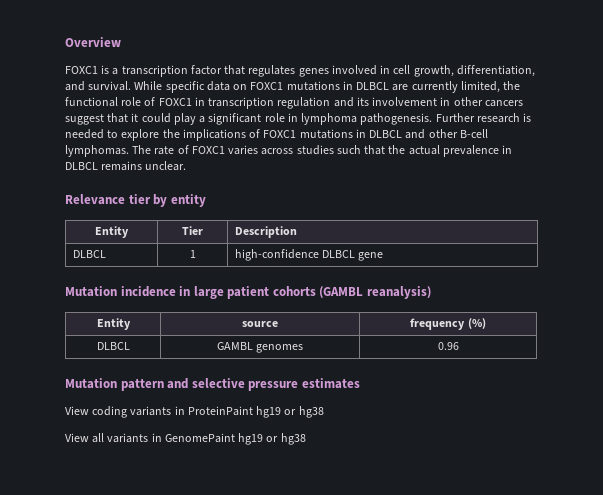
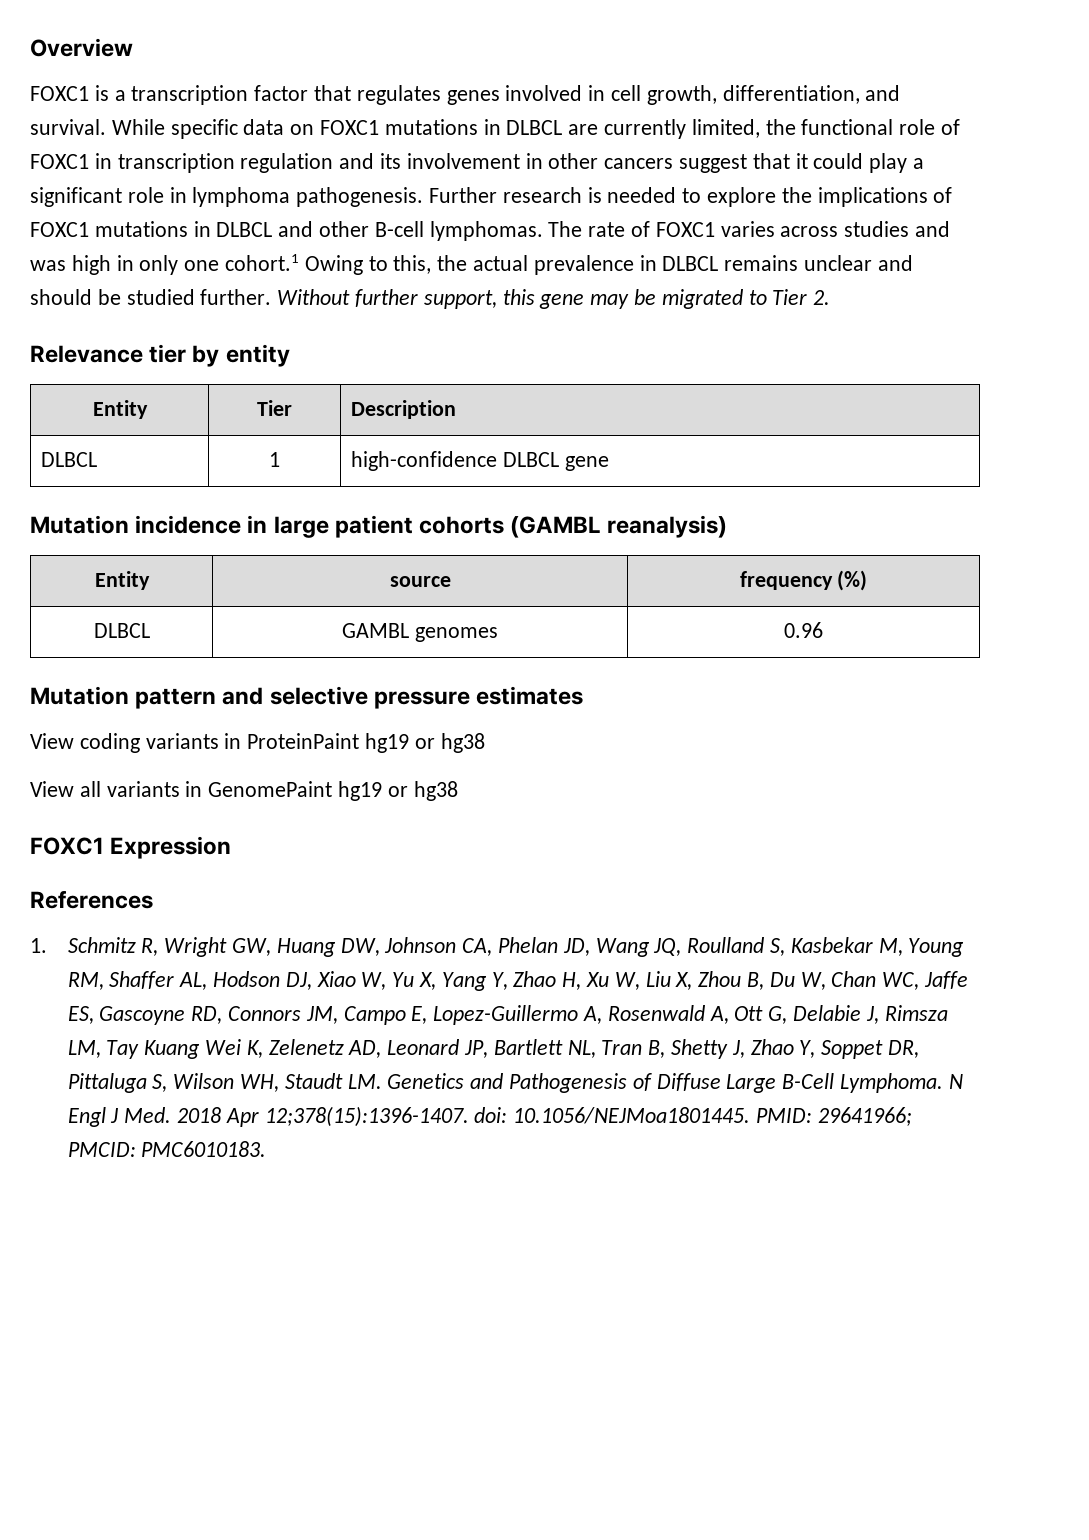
[336,145,386,155] such that -> [915,221,951,237] [30,254,432,275] and was high in only one cohort.1 Owing to this,
[145,161,187,171] unclear. -> [804,255,913,271] [30,289,831,309] unclear and should be studied further. Without further support, this gene may be migrated to Tier 2.
(306, 439) none -> [30,836,232,859] [30,890,153,909] [30,937,965,957] [67,971,969,991] [67,1005,948,1025] [67,1039,920,1059] [67,1073,963,1093] [67,1106,912,1127] [67,1141,267,1157] // FOXC1 Expression // References // 1. Schmitz R, Wright GW, Huang DW, Johnson CA, Phelan JD, Wang JQ, Roulland S, Kasbekar M, Young RM, Shaffer AL, Hodson DJ, Xiao W, Yu X, Yang Y, Zhao H, Xu W, Liu X, Zhou B, Du W, Chan WC, Jaffe ES, Gascoyne RD, Connors JM, Campo E, Lopez-Guillermo A, Rosenwald A, Ott G, Delabie J, Rimsza LM, Tay Kuang Wei K, Zelenetz AD, Leonard JP, Bartlett NL, Tran B, Shetty J, Zhao Y, Soppet DR, Pittaluga S, Wilson WH, Staudt LM. Genetics and Pathogenesis of Diffuse Large B-Cell Lymphoma. N Engl J Med. 2018 Apr 12;378(15):1396-1407. doi: 10.1056/NEJMoa1801445. PMID: 29641966; PMCID: PMC6010183.

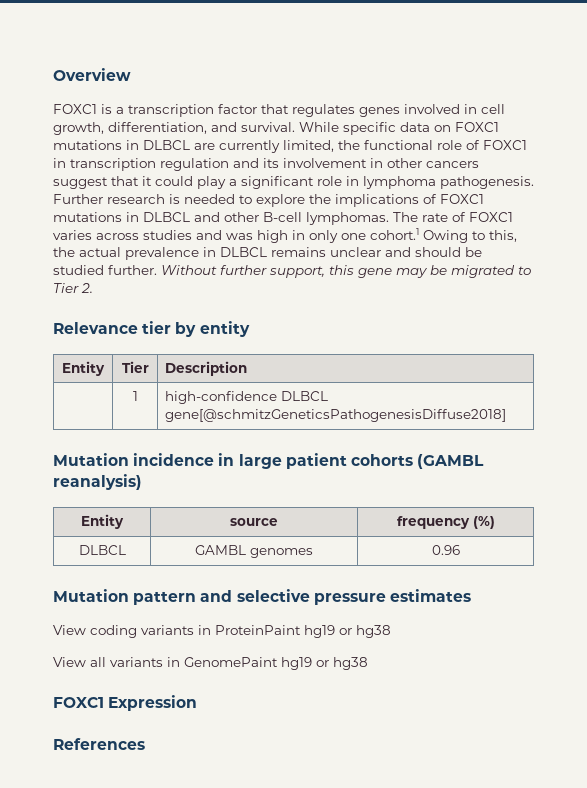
[41,452,98,467] DLBCL -> (248, 368) none
[565,456,610,471] gene -> [165,409,507,422] gene[@schmitzGeneticsPathogenesisDiffuse2018]
[30,937,965,957] [67,971,969,991] [67,1005,948,1025] [67,1039,920,1059] [67,1073,963,1093] [67,1106,912,1127] [67,1141,267,1157] // 1. Schmitz R, Wright GW, Huang DW, Johnson CA, Phelan JD, Wang JQ, Roulland S, Kasbekar M, Young RM, Shaffer AL, Hodson DJ, Xiao W, Yu X, Yang Y, Zhao H, Xu W, Liu X, Zhou B, Du W, Chan WC, Jaffe ES, Gascoyne RD, Connors JM, Campo E, Lopez-Guillermo A, Rosenwald A, Ott G, Delabie J, Rimsza LM, Tay Kuang Wei K, Zelenetz AD, Leonard JP, Bartlett NL, Tran B, Shetty J, Zhao Y, Soppet DR, Pittaluga S, Wilson WH, Staudt LM. Genetics and Pathogenesis of Diffuse Large B-Cell Lymphoma. N Engl J Med. 2018 Apr 12;378(15):1396-1407. doi: 10.1056/NEJMoa1801445. PMID: 29641966; PMCID: PMC6010183. -> (145, 744) none

